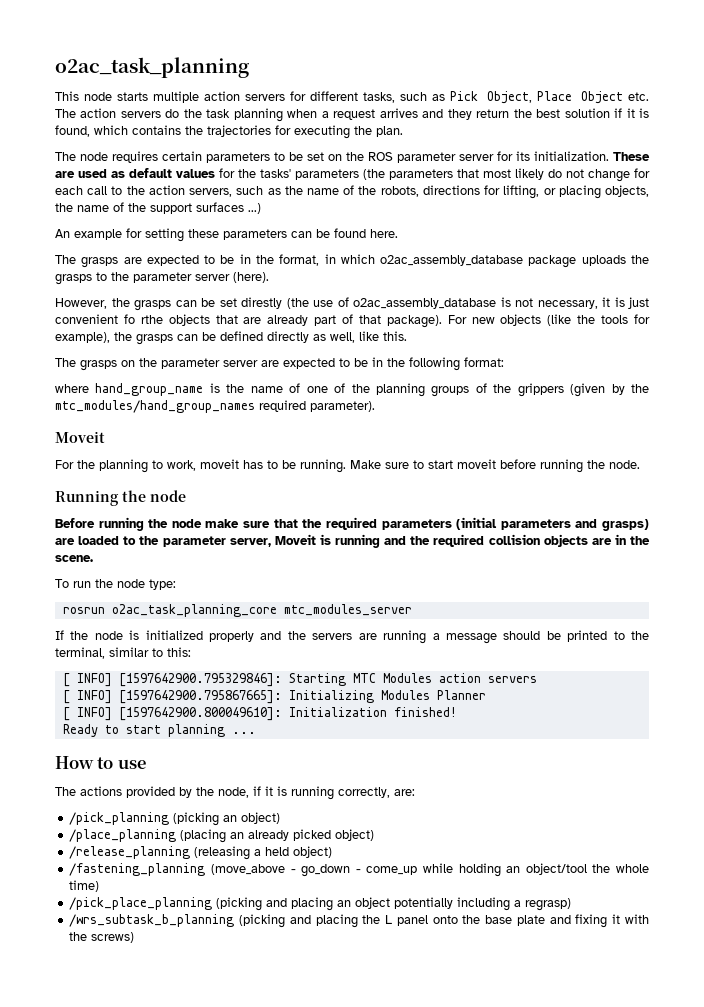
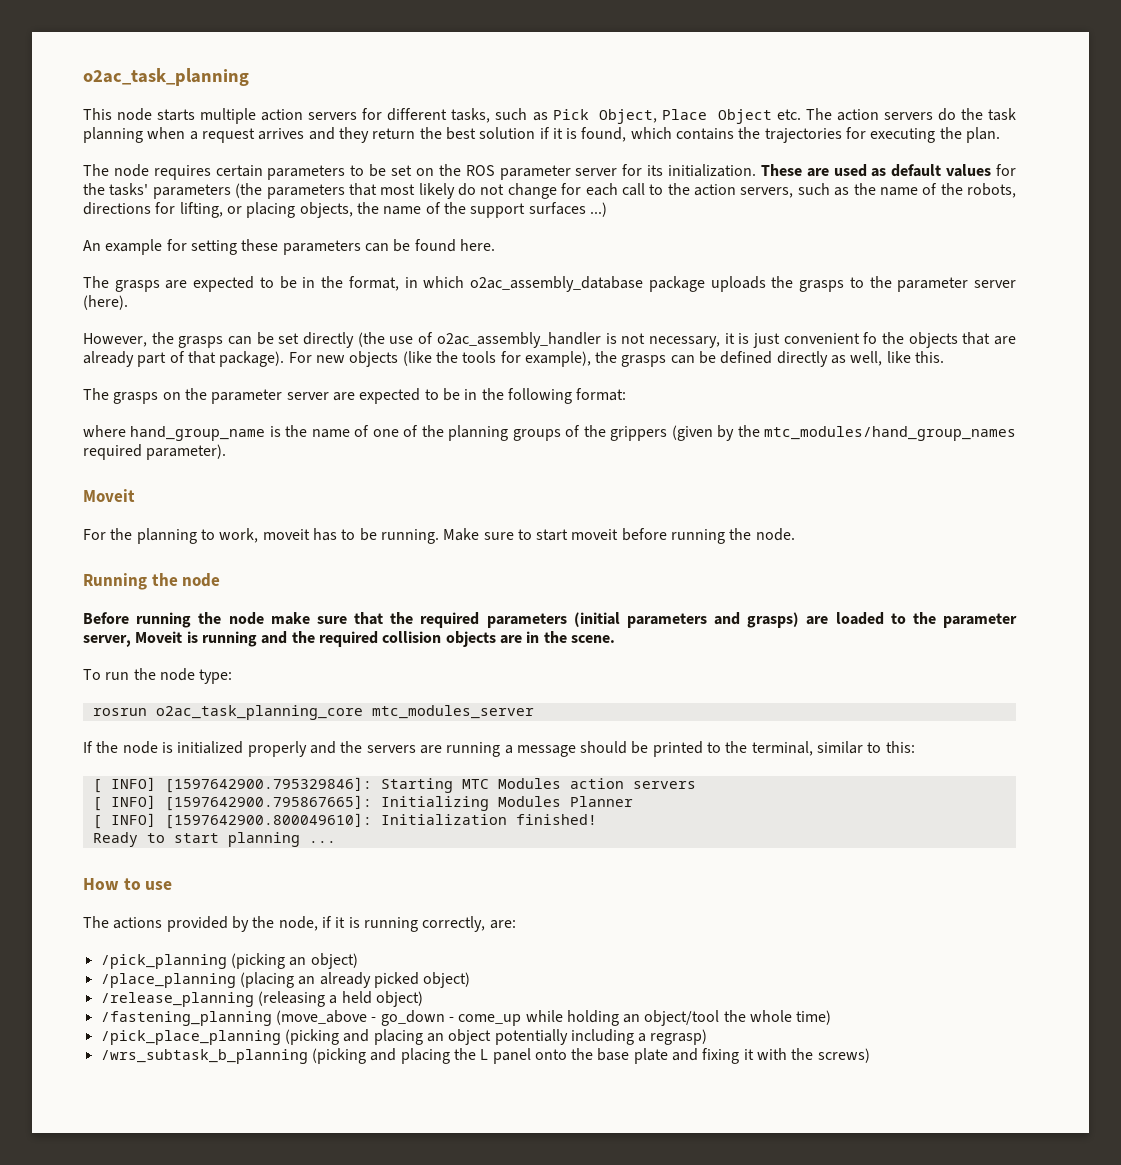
[241,297,282,309] direstly -> [303,332,355,348] directly
[353,298,496,309] o2ac_assembly_database -> [436,332,601,348] o2ac_assembly_handler
[140,315,163,324] rthe -> [881,332,904,344] the

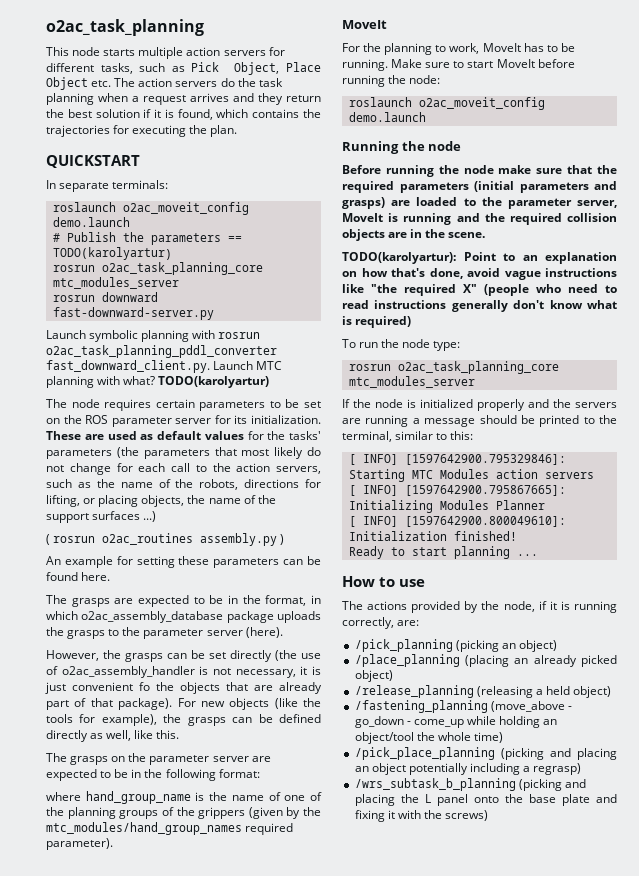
(1001, 135) none -> [46,155,140,168] [46,180,169,192] [52,202,249,215] [52,217,130,227] [52,232,242,245] [52,247,172,260] [52,262,263,275] [52,277,179,289] [52,292,158,302] [52,307,214,320] [46,330,261,342] [46,345,277,358] [46,360,283,373] [46,376,270,388] // QUICKSTART // In separate terminals: // roslaunch o2ac_moveit_config demo.launch // # Publish the parameters == TODO(karolyartur) // rosrun o2ac_task_planning_core mtc_modules_server // rosrun downward fast-downward-server.py // Launch symbolic planning with rosrun o2ac_task_planning_pddl_converter fast_downward_client.py. Launch MTC planning with what? TODO(karolyartur)
(607, 209) none -> [46,533,285,546] // ( rosrun o2ac_routines assembly.py )
[83,489,135,502] Moveit -> [342,20,387,29] MoveIt
[262,529,310,540] moveit -> [482,43,521,52] MoveIt
[571,529,619,540] moveit -> [496,59,535,68] MoveIt
[755,528,795,541] node. -> [409,75,441,84] [348,97,545,110] [348,112,426,122] node: // roslaunch o2ac_moveit_config demo.launch
[135,631,183,643] Moveit -> [342,213,383,222] MoveIt
(615, 639) none -> [342,252,617,264] [342,268,617,280] [342,284,617,296] [342,300,617,312] [342,316,412,328] // TODO(karolyartur): Point to an explanation on how that's done, avoid vague instructions like "the required X" (people who need to read instructions generally don't know what is required)

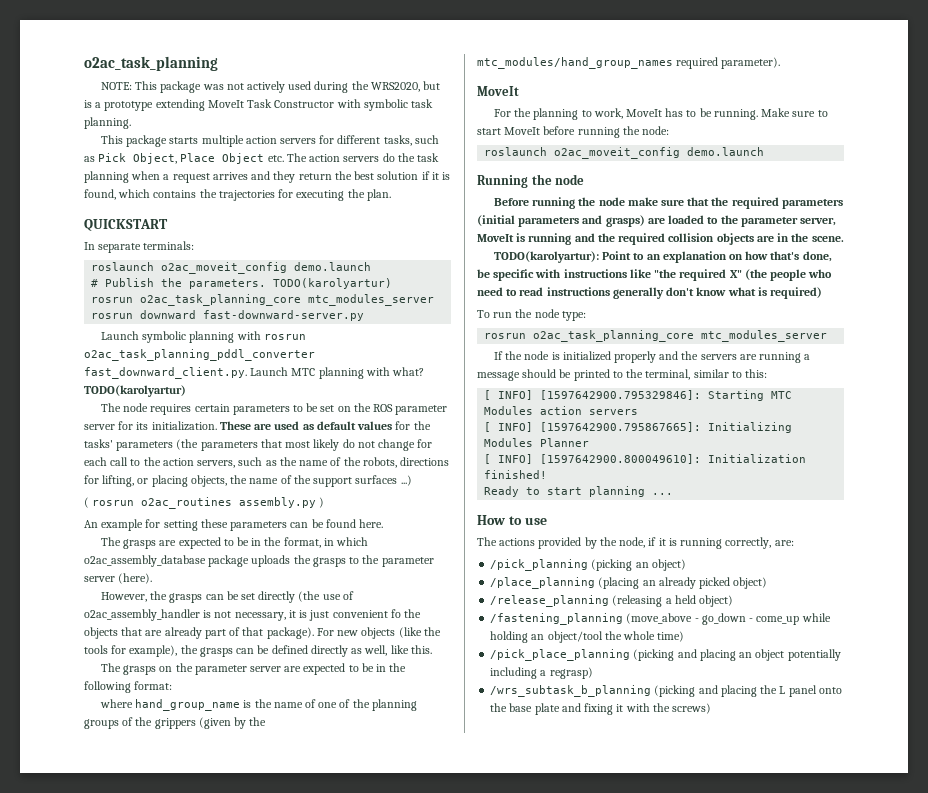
[46,47,101,56] This node -> [100,81,441,93] [84,99,434,111] [84,117,131,129] [100,135,168,147] NOTE: This package was not actively used during the WRS2020, but is a prototype extending MoveIt Task Constructor with symbolic task planning. // This package
[150,233,242,245] parameters == -> [189,279,267,289] parameters.
[467,268,541,280] avoid vague -> [477,269,561,281] be specific with
[484,284,529,296] (people -> [744,269,807,281] (the people

